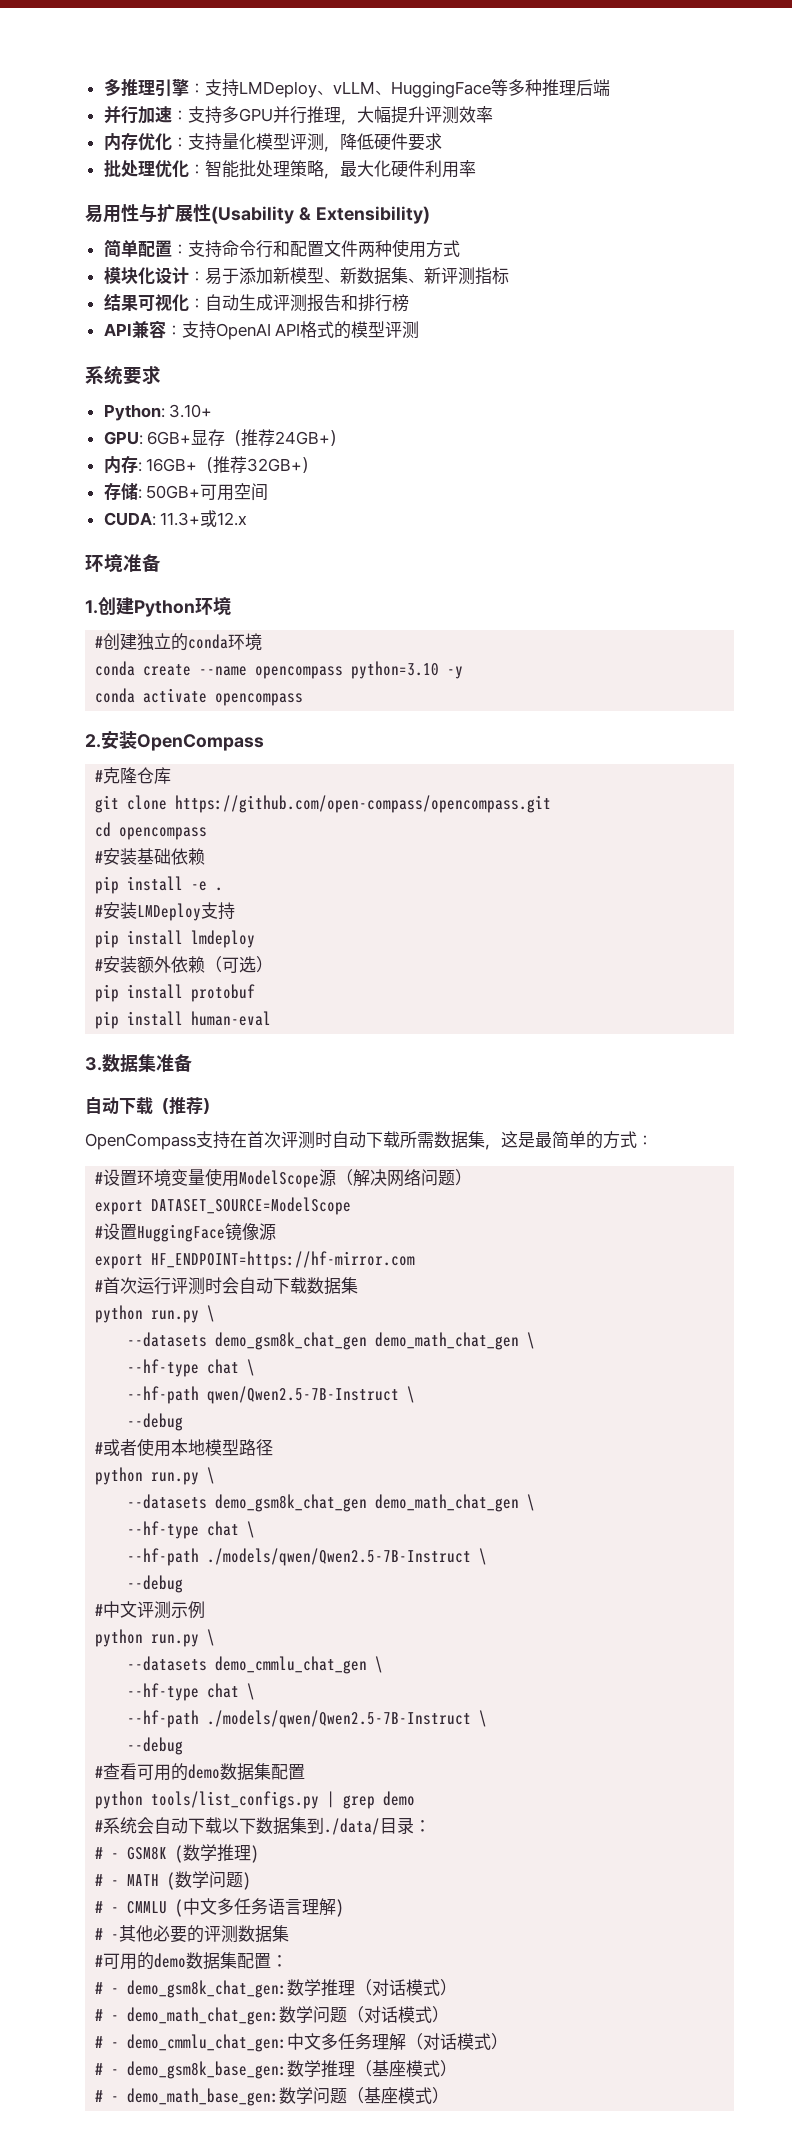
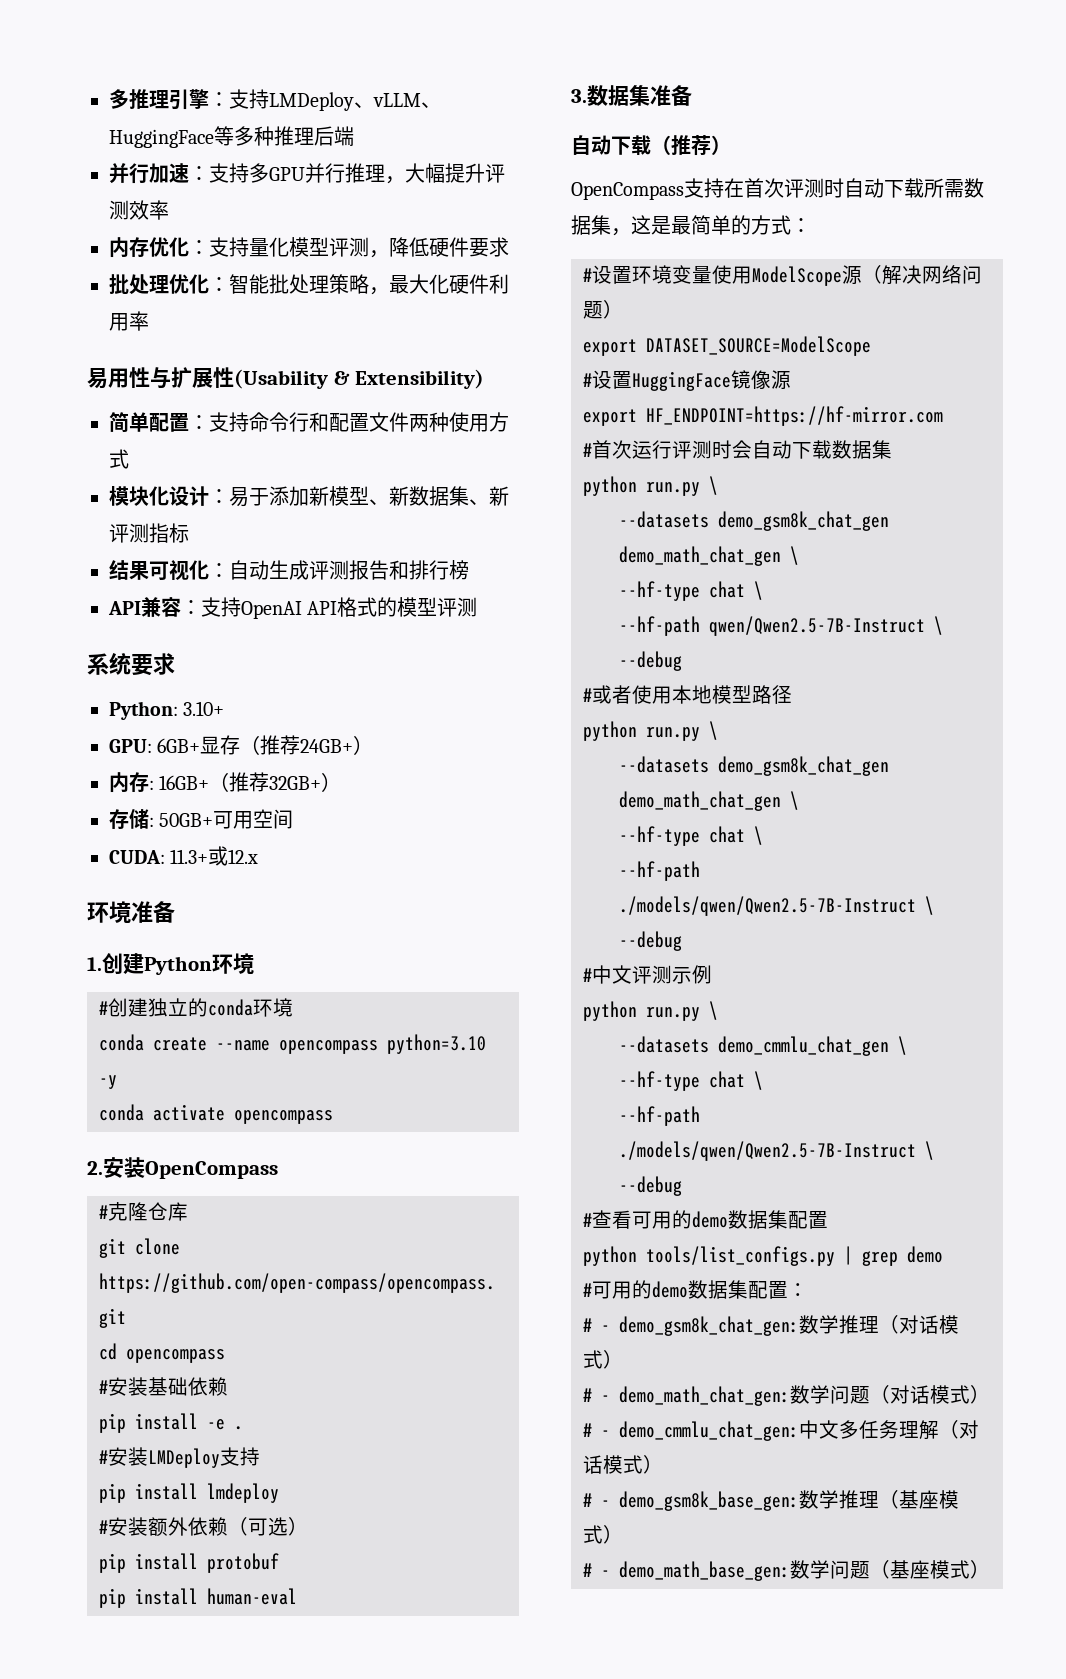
[95,1817,432,1835] [95,1844,260,1863] [95,1871,252,1890] [95,1898,345,1917] [95,1925,290,1943] // #系统会自动下载以下数据集到./data/目录： // # - GSM8K (数学推理) // # - MATH (数学问题) // # - CMMLU (中文多任务语言理解) // # -其他必要的评测数据集 -> (943, 1254) none

